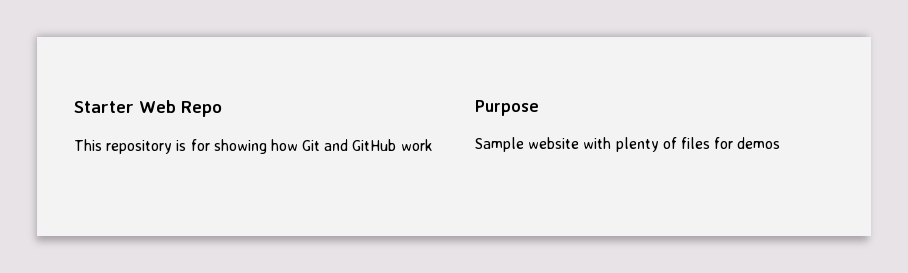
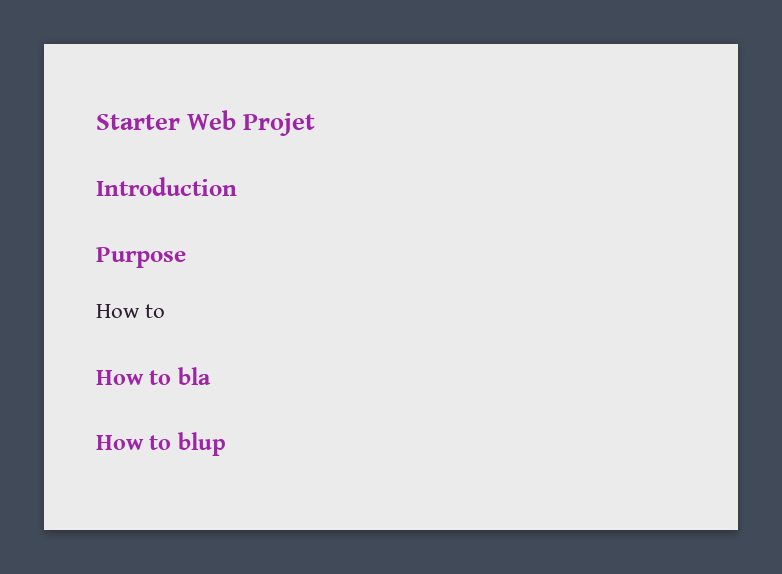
[180,101,222,117] [74,139,433,154] [475,100,539,116] [475,137,781,152] Repo // This repository is for showing how Git and GitHub work // Purpose // Sample website with plenty of files for demos -> [243,113,316,136] [96,177,237,196] [96,247,186,268] [96,304,166,318] [96,367,211,385] [96,432,226,456] Projet // Introduction // Purpose // How to // How to bla // How to blup

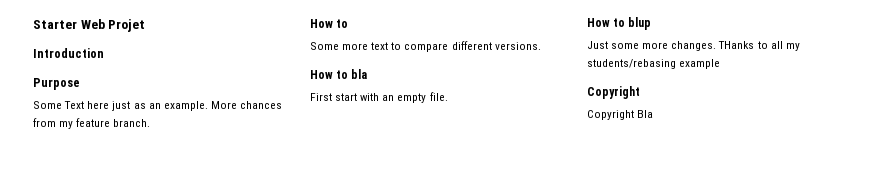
[96,304,166,318] [96,367,211,385] [96,432,226,456] How to // How to bla // How to blup -> [33,101,282,111] [33,118,151,129] [310,19,349,28] [310,41,541,52] [310,69,368,79] [310,92,448,103] [587,17,652,30] [587,41,800,51] [587,59,721,69] [587,86,640,99] [587,110,654,120] Some Text here just as an example. More chances from my feature branch. // How to // Some more text to compare different versions. // How to bla // First start with an empty file. // How to blup // Just some more changes. THanks to all my students/rebasing example // Copyright // Copyright Bla

